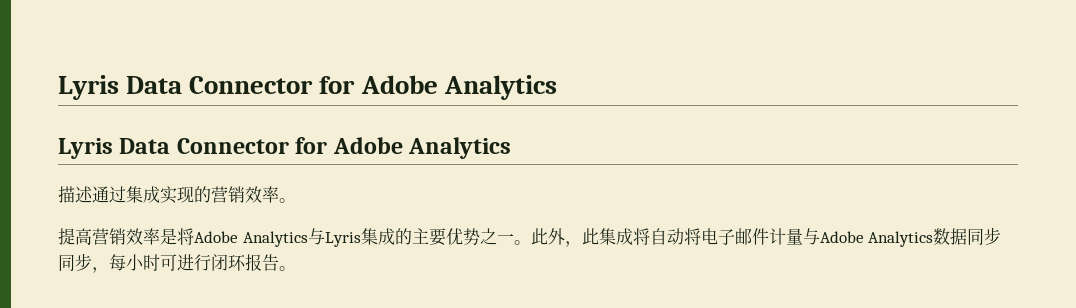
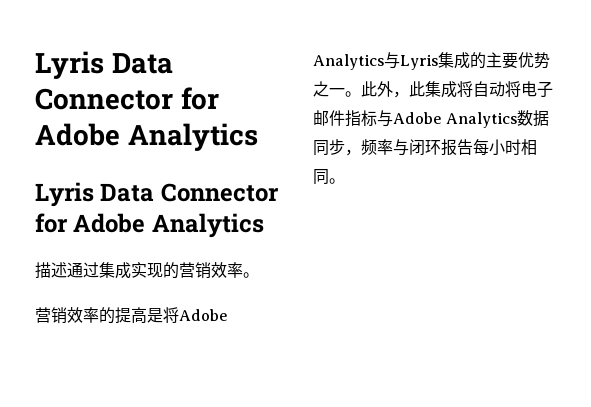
[58,228,160,245] 提高营销效率 -> [35,307,147,324] 营销效率的提高
[768,228,803,245] 计量 -> [345,110,377,127] 指标
[58,253,279,273] 同步，每小时可进行闭环报告 -> [345,139,537,156] [313,169,329,185] ，频率与闭环报告每小时相同

